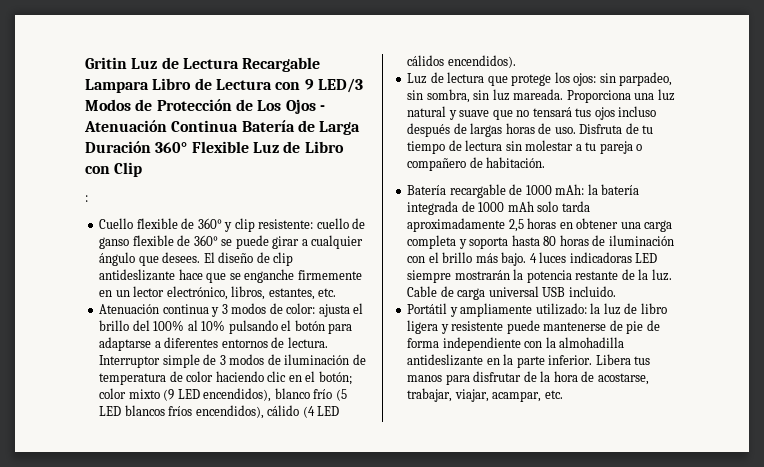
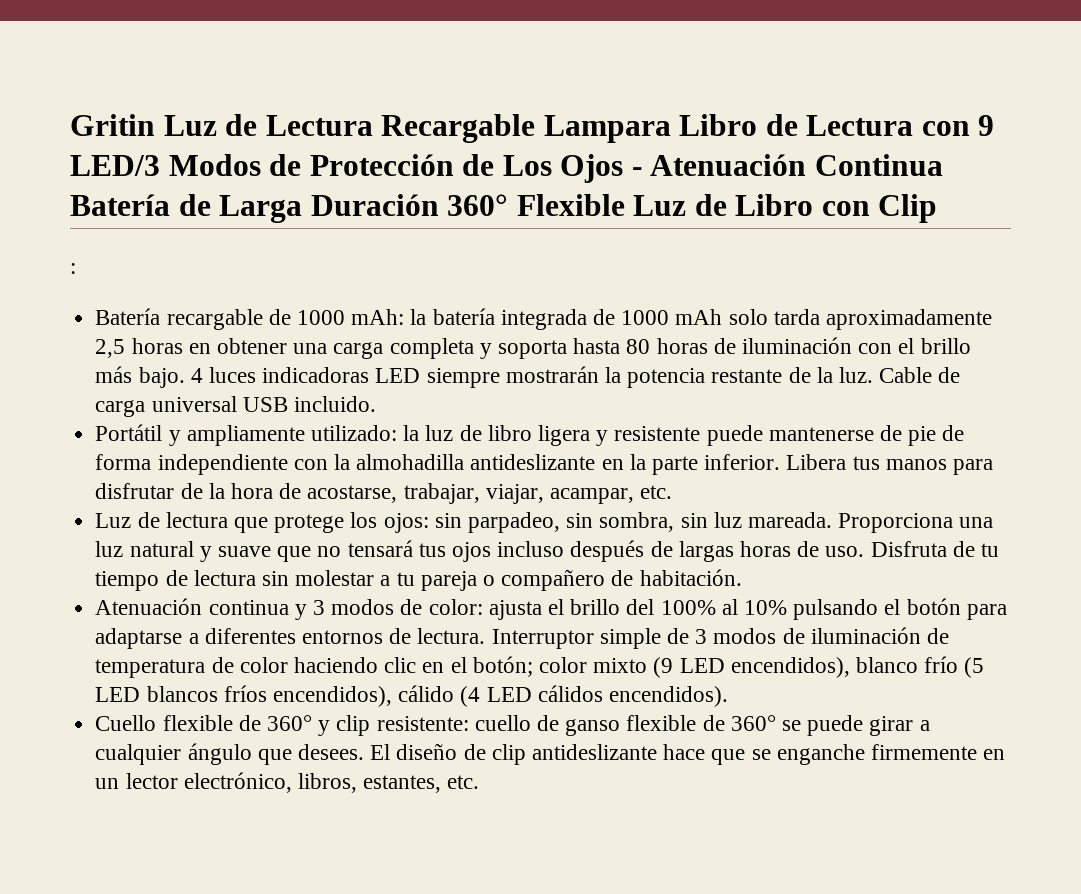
[99,218,366,232] [99,235,364,249] [99,252,294,266] [99,269,362,283] [99,286,337,300] [99,303,364,317] [99,320,353,334] [99,337,328,351] [99,354,366,368] [99,371,352,385] [99,388,347,402] [99,405,340,419] [407,55,516,68] [407,72,673,86] [407,89,675,103] [407,106,657,120] [407,123,654,137] [407,140,643,154] [407,157,546,171] // Cuello flexible de 360° y clip resistente: cuello de ganso flexible de 360° se puede girar a cualquier ángulo que desees. El diseño de clip antideslizante hace que se enganche firmemente en un lector electrónico, libros, estantes, etc. // Atenuación continua y 3 modos de color: ajusta el brillo del 100% al 10% pulsando el botón para adaptarse a diferentes entornos de lectura. Interruptor simple de 3 modos de iluminación de temperatura de color haciendo clic en el botón; color mixto (9 LED encendidos), blanco frío (5 LED blancos fríos encendidos), cálido (4 LED cálidos encendidos). // Luz de lectura que protege los ojos: sin parpadeo, sin sombra, sin luz mareada. Proporciona una luz natural y suave que no tensará tus ojos incluso después de largas horas de uso. Disfruta de tu tiempo de lectura sin molestar a tu pareja o compañero de habitación. -> (76, 268) none
(563, 394) none -> [95,512,994,533] [95,540,1000,562] [95,569,742,591] [95,598,1007,620] [95,627,950,649] [95,656,985,678] [95,685,728,707] [95,715,930,736] [95,743,1006,765] [95,772,480,793] // Luz de lectura que protege los ojos: sin parpadeo, sin sombra, sin luz mareada. Proporciona una luz natural y suave que no tensará tus ojos incluso después de largas horas de uso. Disfruta de tu tiempo de lectura sin molestar a tu pareja o compañero de habitación. // Atenuación continua y 3 modos de color: ajusta el brillo del 100% al 10% pulsando el botón para adaptarse a diferentes entornos de lectura. Interruptor simple de 3 modos de iluminación de temperatura de color haciendo clic en el botón; color mixto (9 LED encendidos), blanco frío (5 LED blancos fríos encendidos), cálido (4 LED cálidos encendidos). // Cuello flexible de 360° y clip resistente: cuello de ganso flexible de 360° se puede girar a cualquier ángulo que desees. El diseño de clip antideslizante hace que se enganche firmemente en un lector electrónico, libros, estantes, etc.

